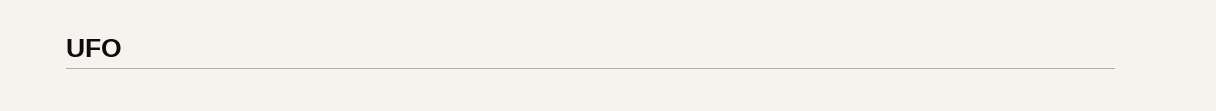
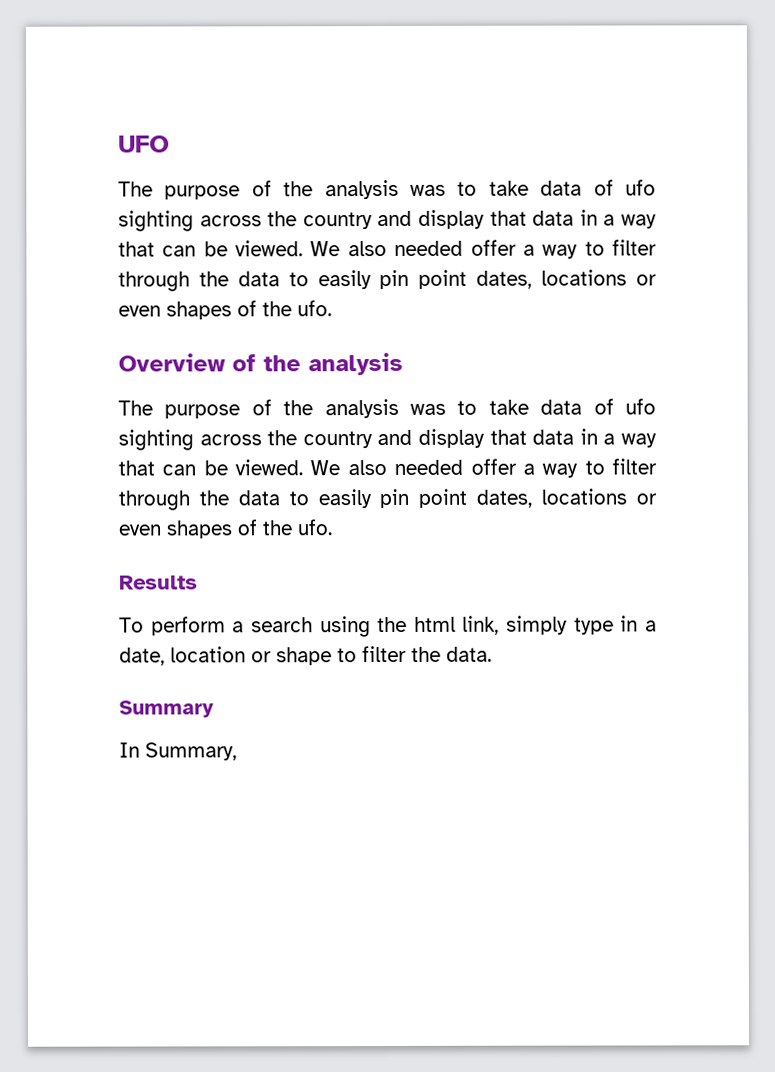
(122, 48) none -> [118,179,656,200] [118,209,658,232] [118,239,657,259] [118,269,658,292] [118,300,332,320] [118,352,403,376] [118,398,656,419] [118,428,658,451] [118,458,657,478] [118,488,658,511] [118,519,332,539] [119,575,198,590] [119,615,657,638] [119,645,492,666] [119,700,214,718] [119,742,237,761] // The purpose of the analysis was to take data of ufo sighting across the country and display that data in a way that can be viewed. We also needed offer a way to filter through the data to easily pin point dates, locations or even shapes of the ufo. // Overview of the analysis // The purpose of the analysis was to take data of ufo sighting across the country and display that data in a way that can be viewed. We also needed offer a way to filter through the data to easily pin point dates, locations or even shapes of the ufo. // Results // To perform a search using the html link, simply type in a date, location or shape to filter the data. // Summary // In Summary,

